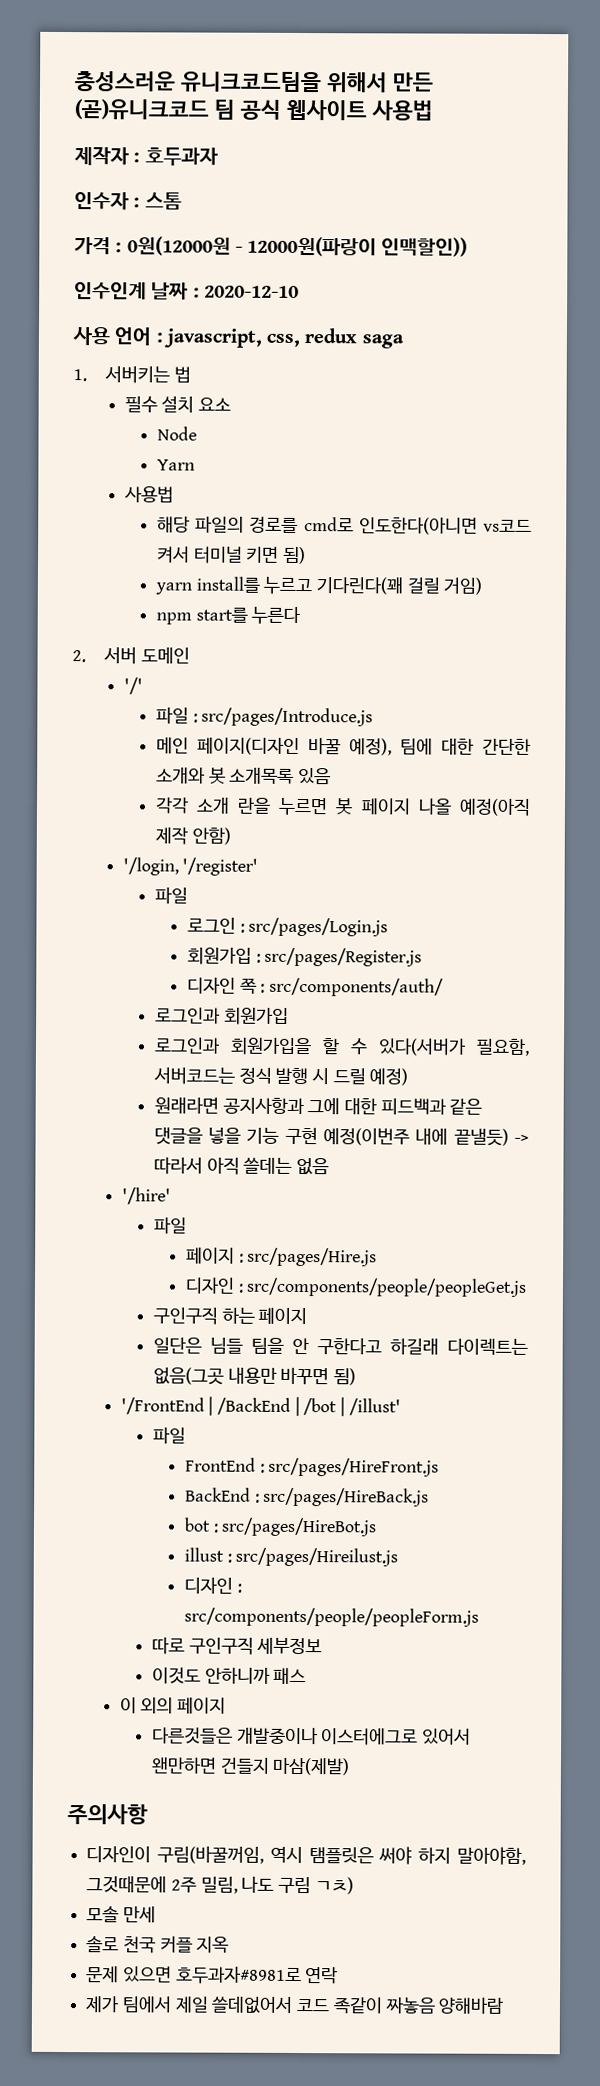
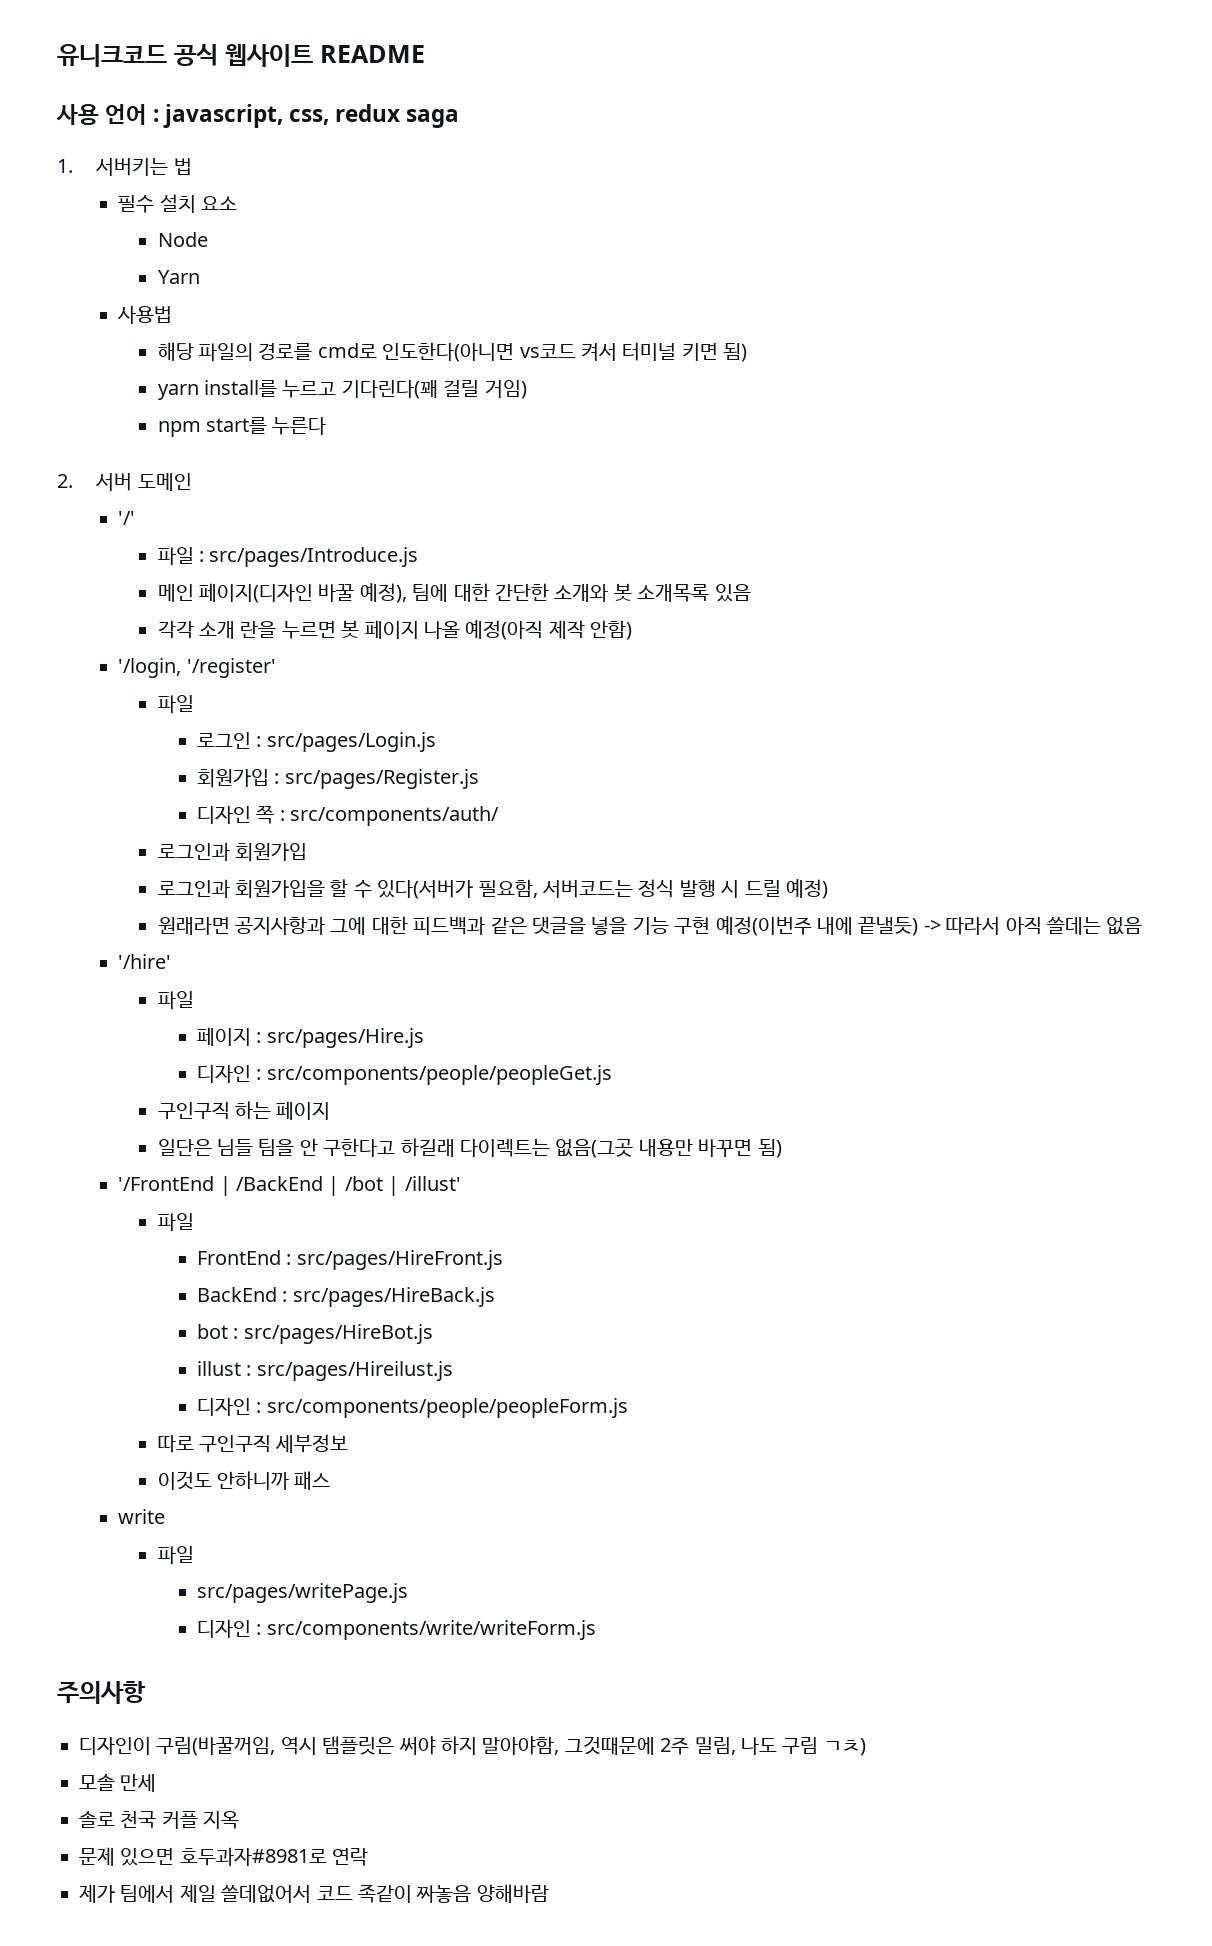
[74,71,434,93] [74,99,433,121] [74,146,218,166] [74,192,182,211] [74,236,469,257] [74,282,299,300] 충성스러운 유니크코드팀을 위해서 만든 (곧)유니크코드 팀 공식 웹사이트 사용법 // 제작자 : 호두과자 // 인수자 : 스톰 // 가격 : 0원(12000원 - 12000원(파랑이 인맥할인)) // 인수인계 날짜 : 2020-12-10 -> [57,43,425,67] 유니크코드 공식 웹사이트 README
[119,1697,226,1714] [151,1726,471,1746] [150,1756,351,1776] 이 외의 페이지 // 다른것들은 개발중이나 이스터에그로 있어서 왠만하면 건들지 마삼(제발) -> [118,1509,166,1524] [157,1546,194,1565] [196,1583,408,1603] [196,1620,596,1640] write // 파일 // src/pages/writePage.js // 디자인 : src/components/write/writeForm.js

